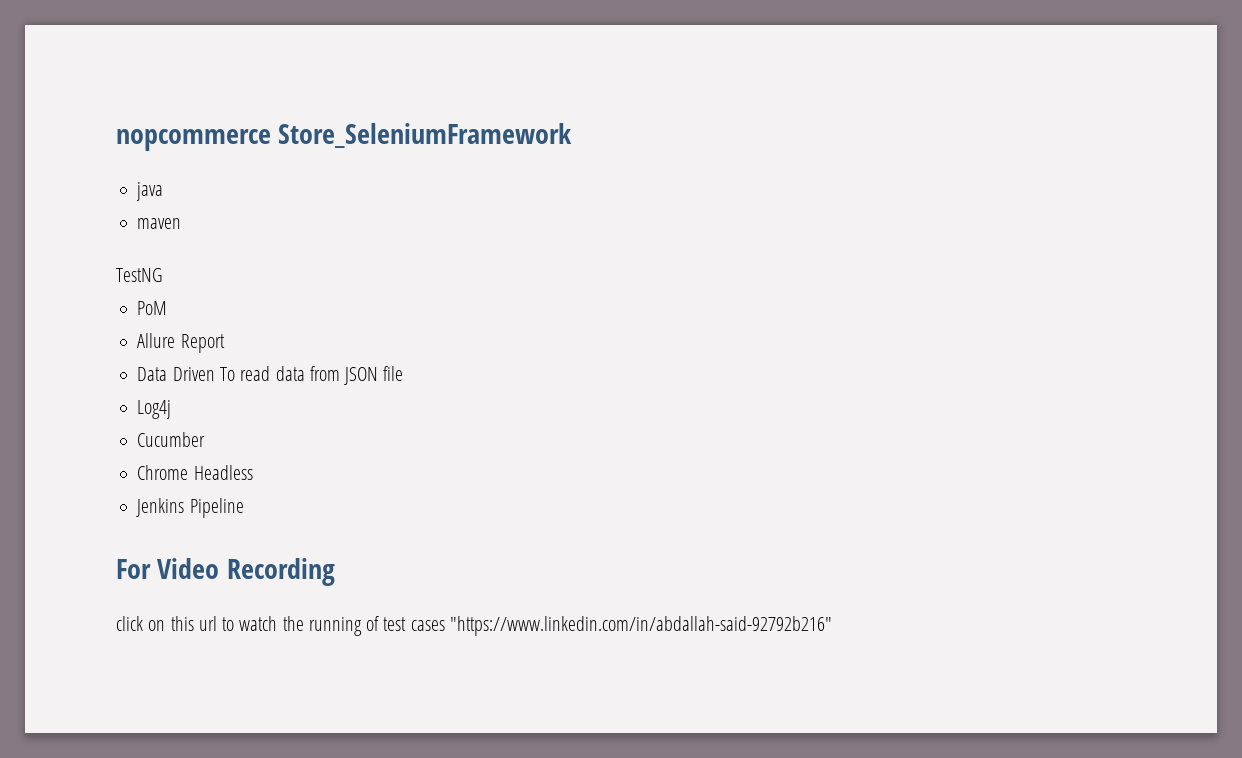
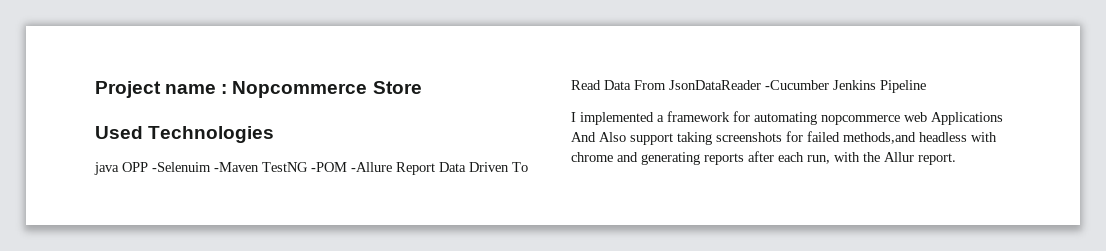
[116,123,573,151] [136,182,164,201] [137,218,182,229] nopcommerce Store_SeleniumFramework // java // maven // -> [95,81,422,98] [95,126,275,143] [94,162,259,175] Project name : Nopcommerce Store // Used Technologies // java OPP -Selenuim -Maven
[137,301,168,315] [137,333,176,348] // PoM // Allure -> [311,162,392,172] -POM -Allure
(225, 343) // -> (435, 168) none
[240,366,404,385] [137,400,172,419] [137,432,206,447] [137,465,253,480] [136,498,244,518] [116,558,335,586] [116,616,832,636] read data from JSON file // Log4j // Cucumber // Chrome Headless // Jenkins Pipeline // For Video Recording // click on this url to watch the running of test cases "https://www.linkedin.com/in/abdallah-said-92792b216" -> [571,80,926,93] [571,111,1003,125] [571,131,997,145] [571,151,956,165] Read Data From JsonDataReader -Cucumber Jenkins Pipeline // I implemented a framework for automating nopcommerce web Applications And Also support taking screenshots for failed methods,and headless with chrome and generating reports after each run, with the Allur report.

